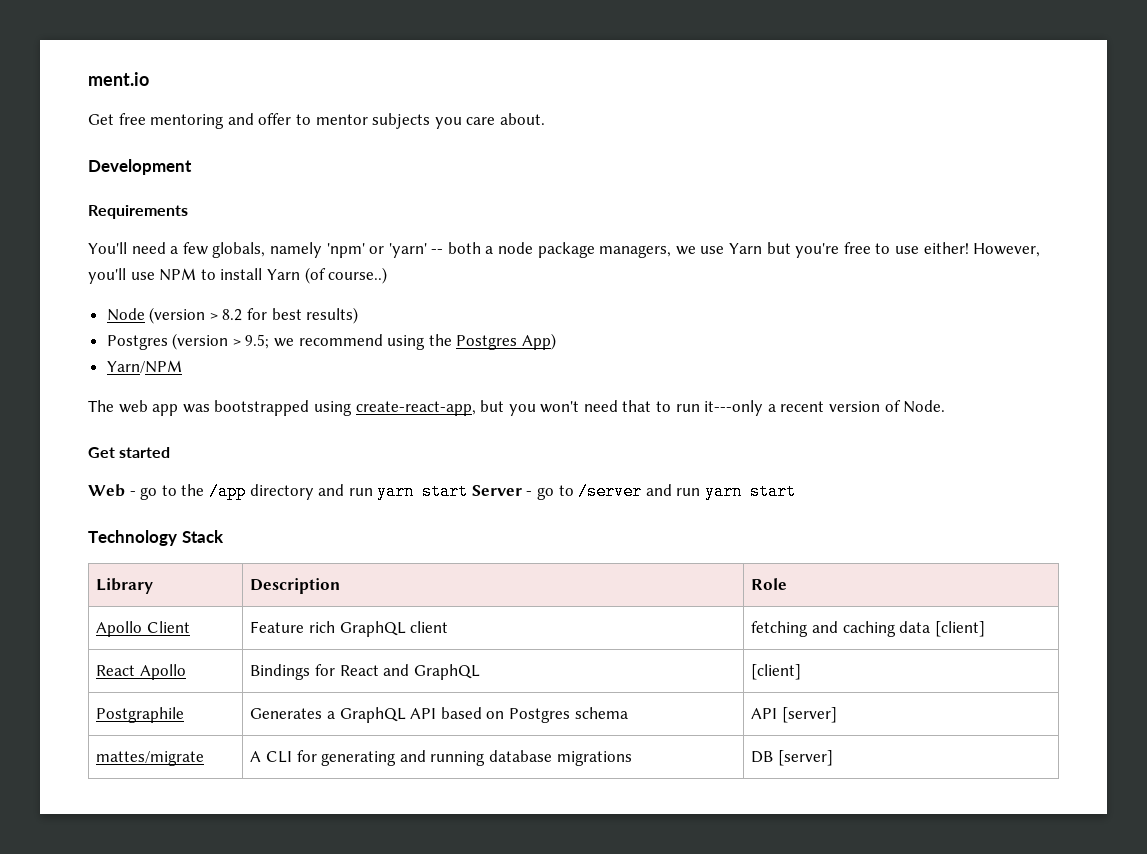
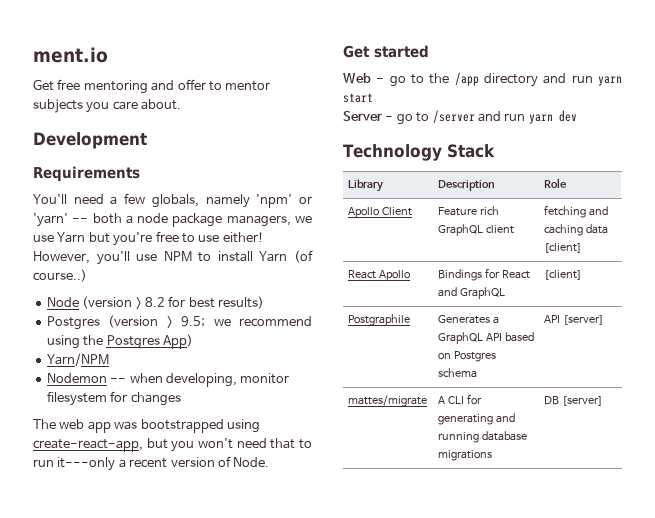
(182, 366) none -> [46,373,290,387] [46,391,181,406] // Nodemon -- when developing, monitor filesystem for changes
(469, 491) none -> (373, 98) //
[750,483,797,500] start -> [558,110,577,122] dev

